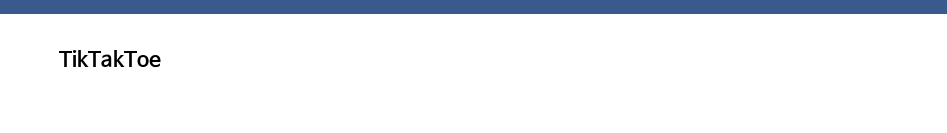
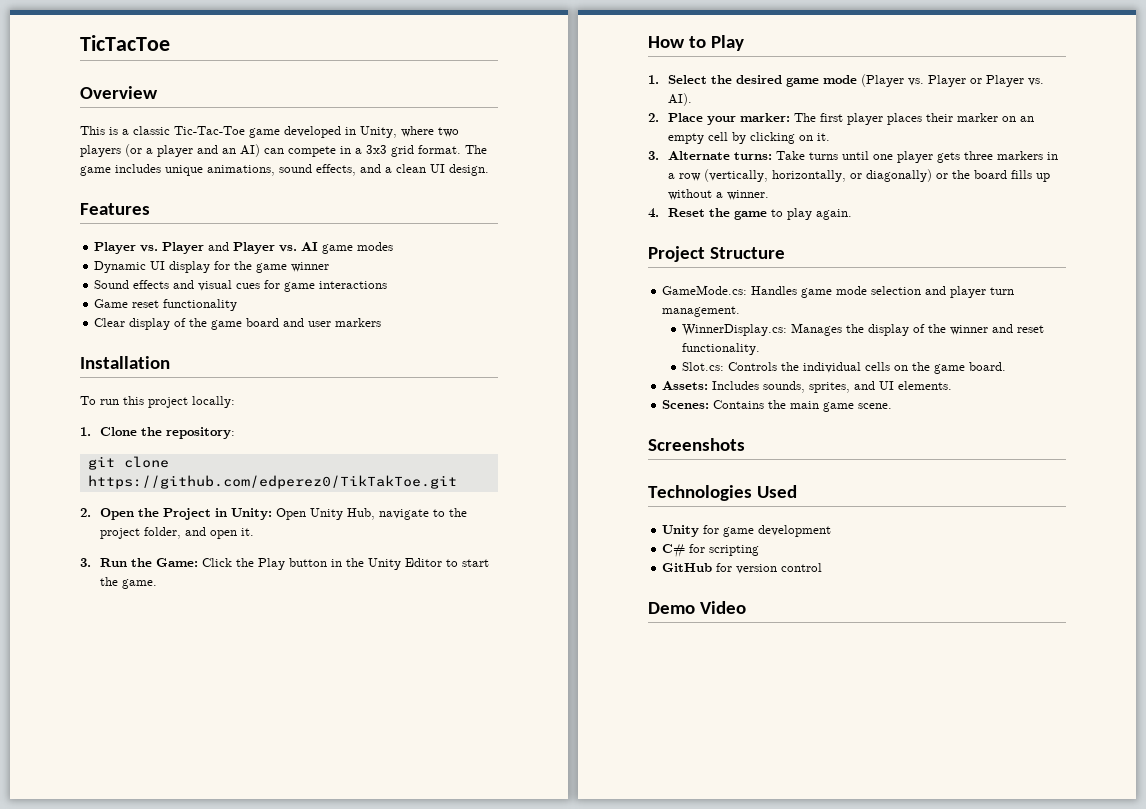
[59,50,161,68] TikTakToe -> [80,35,170,51] [80,86,158,99] [80,126,459,138] [80,144,487,157] [80,164,489,176] [80,203,150,215] [94,242,394,254] [94,261,330,273] [94,280,388,292] [94,299,238,311] [94,318,382,330] [80,356,170,369] [80,396,235,408] [80,427,236,439] [87,456,169,470] [87,475,457,489] [80,508,468,520] [100,527,255,539] [80,558,490,570] [100,577,158,589] [648,35,744,51] [648,74,1045,87] [668,93,693,106] [648,113,1035,125] [668,132,831,144] [648,151,1059,163] [668,169,1051,182] [668,189,770,200] [648,208,853,220] [648,246,785,262] [662,285,1015,298] [662,306,741,317] [682,323,1045,336] [682,343,761,355] [682,362,1007,374] [662,381,953,393] [662,400,893,412] [648,438,745,451] [648,485,797,501] [662,525,832,537] [662,544,760,558] [662,563,823,574] [648,601,746,614] TicTacToe // Overview // This is a classic Tic-Tac-Toe game developed in Unity, where two players (or a player and an AI) can compete in a 3x3 grid format. The game includes unique animations, sound effects, and a clean UI design. // Features // Player vs. Player and Player vs. AI game modes // Dynamic UI display for the game winner // Sound effects and visual cues for game interactions // Game reset functionality // Clear display of the game board and user markers // Installation // To run this project locally: // 1. Clone the repository: // git clone https://github.com/edperez0/TikTakToe.git // 2. Open the Project in Unity: Open Unity Hub, navigate to the project folder, and open it. // 3. Run the Game: Click the Play button in the Unity Editor to start the game. // How to Play // 1. Select the desired game mode (Player vs. Player or Player vs. AI). // 2. Place your marker: The first player places their marker on an empty cell by clicking on it. // 3. Alternate turns: Take turns until one player gets three markers in a row (vertically, horizontally, or diagonally) or the board fills up without a winner. // 4. Reset the game to play again. // Project Structure // GameMode.cs: Handles game mode selection and player turn management. // WinnerDisplay.cs: Manages the display of the winner and reset functionality. // Slot.cs: Controls the individual cells on the game board. // Assets: Includes sounds, sprites, and UI elements. // Scenes: Contains the main game scene. // Screenshots // Technologies Used // Unity for game development // C# for scripting // GitHub for version control // Demo Video

